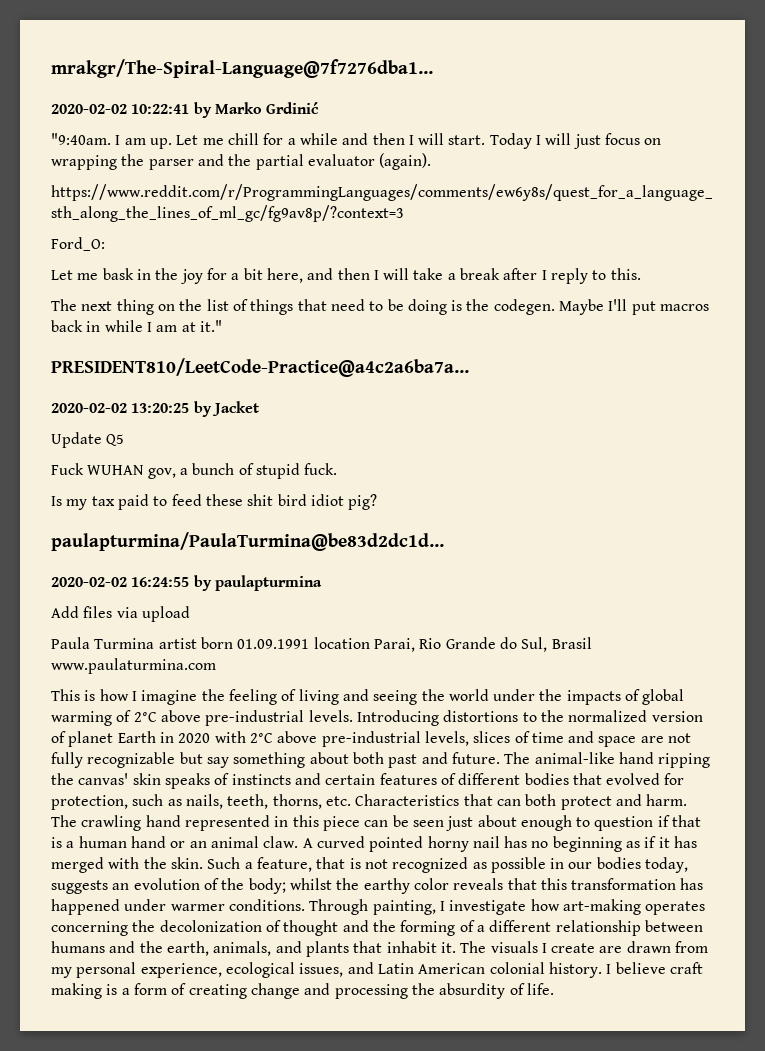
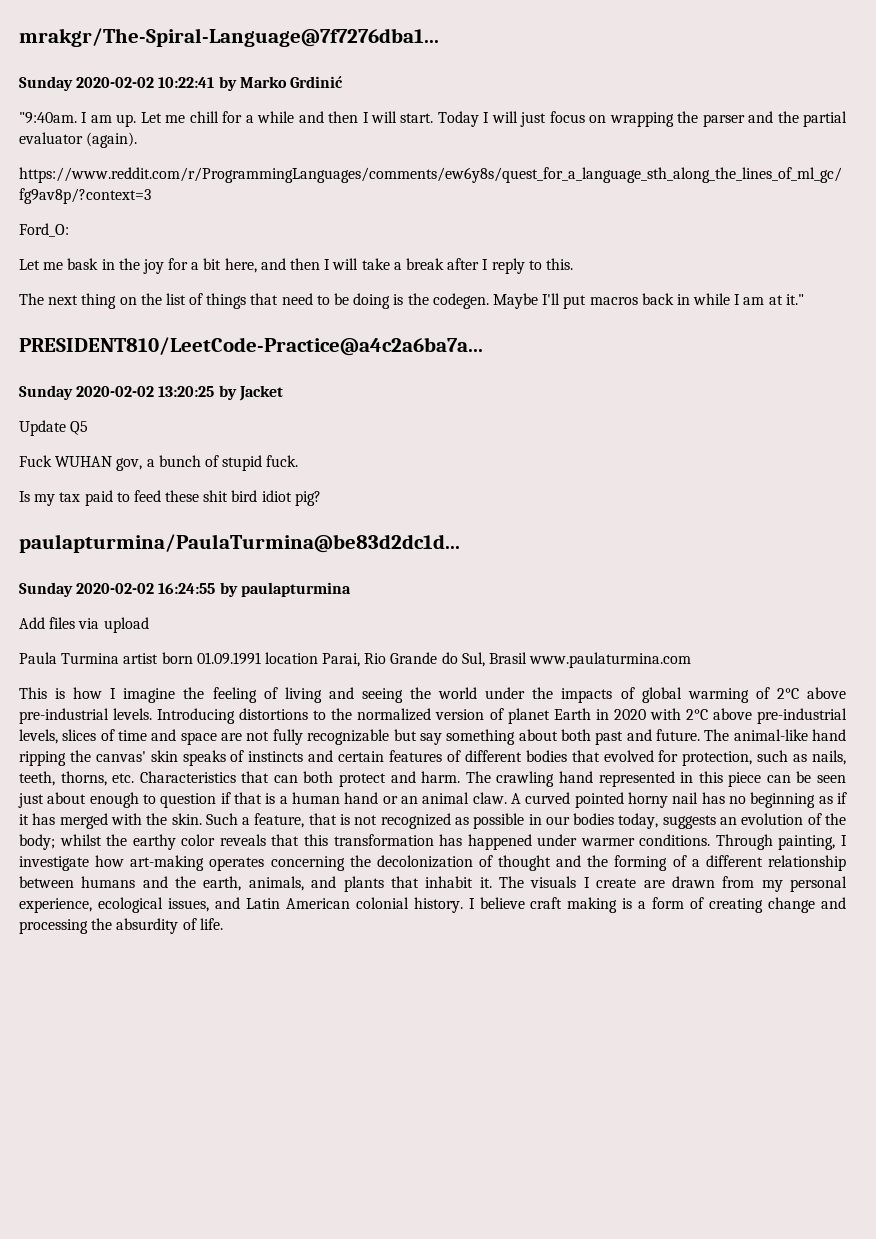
(433, 68) none -> [19,76,73,91] Sunday
(469, 367) none -> [19,385,73,400] Sunday
(444, 541) none -> [19,582,73,597] Sunday

